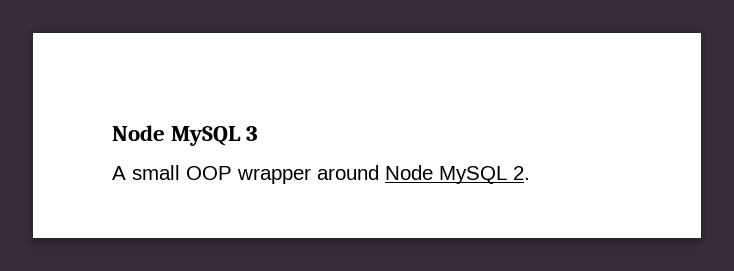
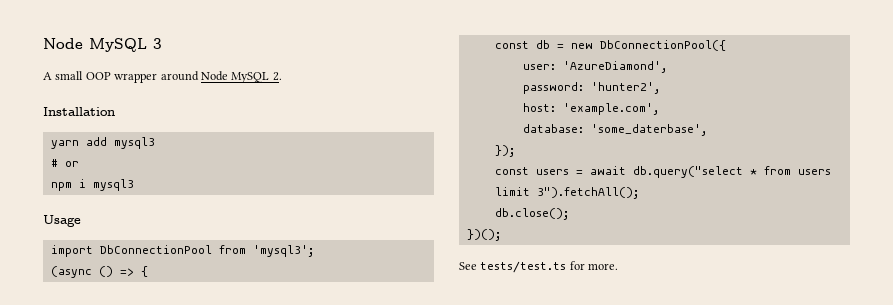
(530, 173) none -> [43,107,115,116] [50,137,155,149] [50,159,79,167] [50,179,134,191] [43,215,81,227] [50,245,314,257] [50,266,148,278] [494,40,726,51] [522,61,667,73] [522,82,660,94] [522,103,659,115] [522,124,707,136] [494,145,515,157] [494,166,831,178] [494,187,639,199] [494,208,569,220] [466,229,501,241] [459,261,619,273] // Installation // yarn add mysql3 // # or // npm i mysql3 // Usage // import DbConnectionPool from 'mysql3'; // (async () => { // const db = new DbConnectionPool({ // user: 'AzureDiamond', // password: 'hunter2', // host: 'example.com', // database: 'some_daterbase', // }); // const users = await db.query("select * from users limit 3").fetchAll(); // db.close(); // })(); // See tests/test.ts for more.

